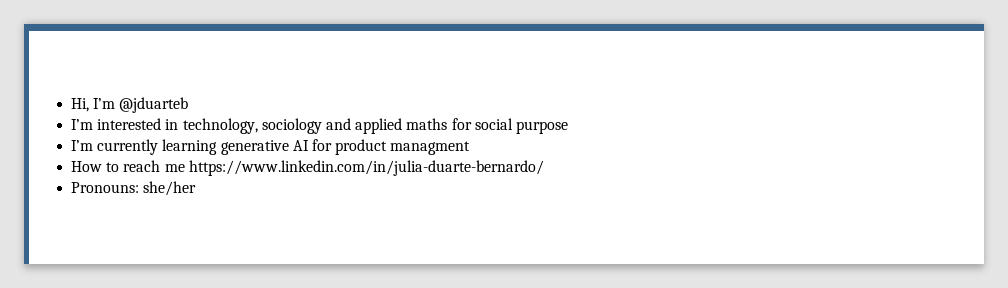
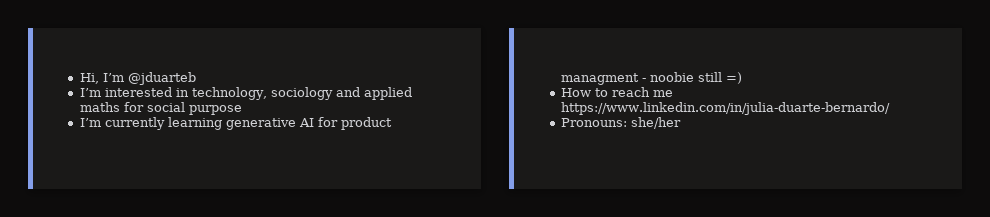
(471, 148) none -> [641,72,742,84] - noobie still =)

